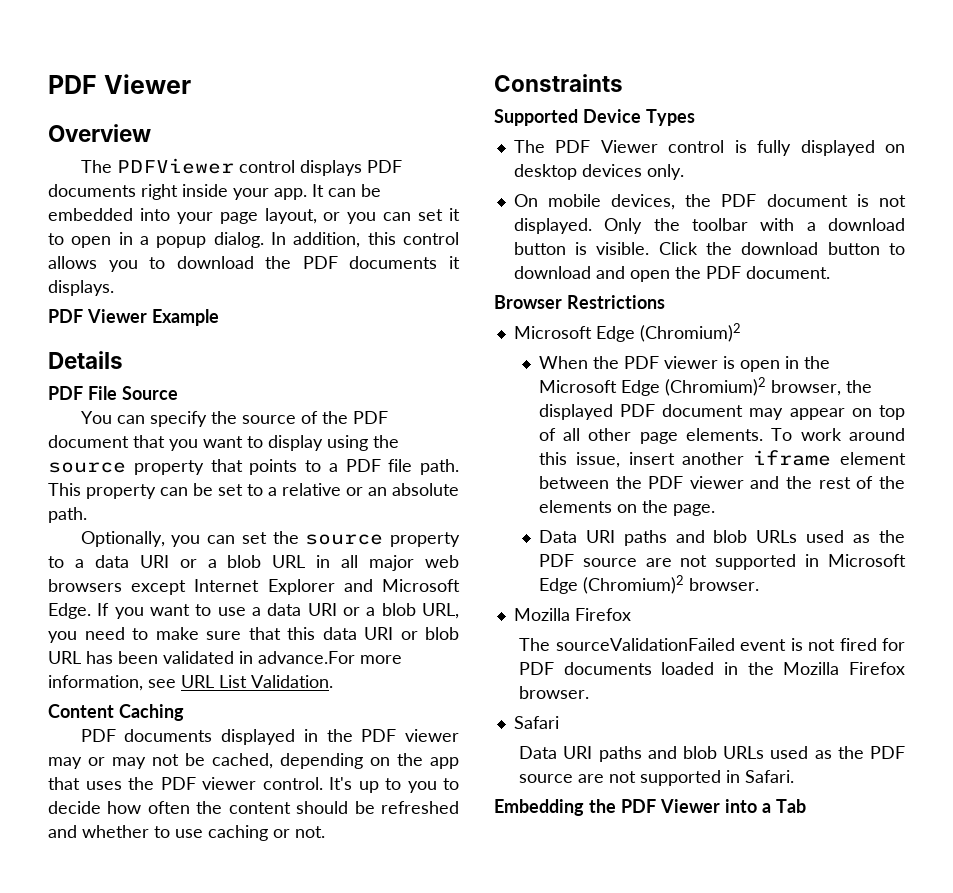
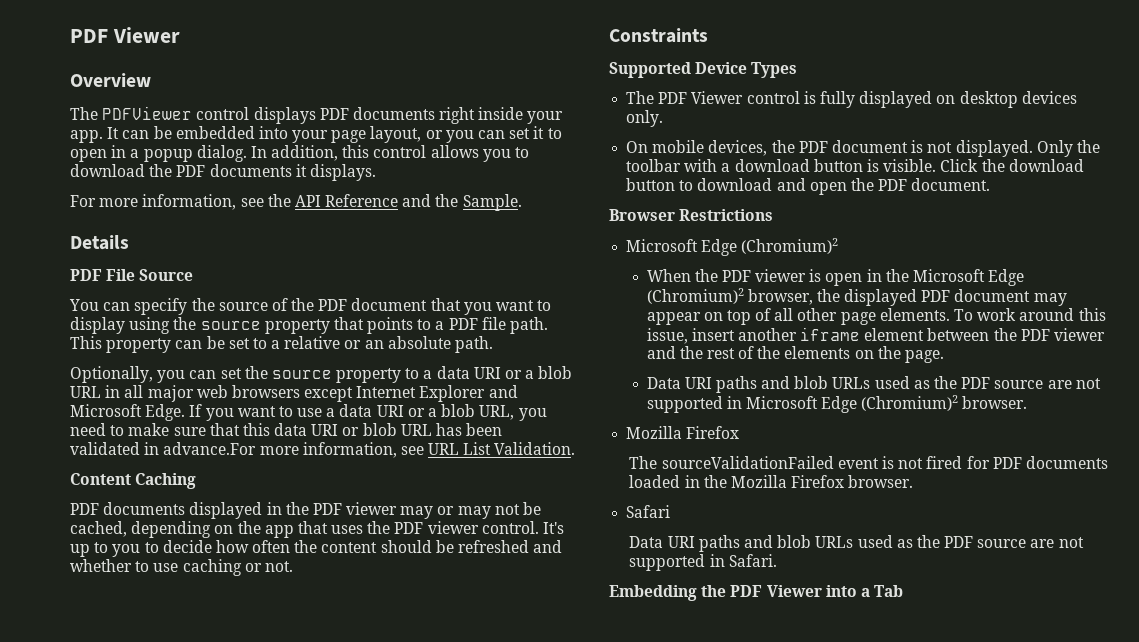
[48,309,219,326] PDF Viewer Example -> [70,194,522,211] For more information, see the API Reference and the Sample.

